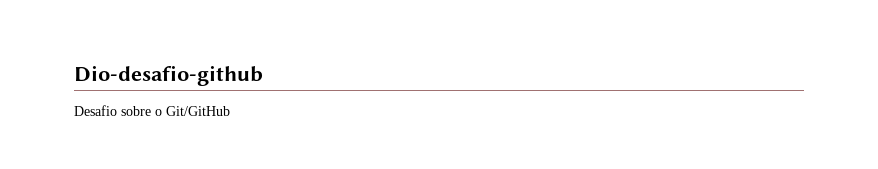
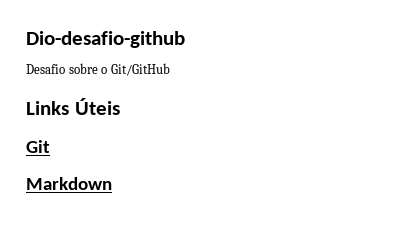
(230, 111) none -> [26,98,120,115] [26,140,50,153] [26,177,112,190] // Links Úteis // Git // Markdown

